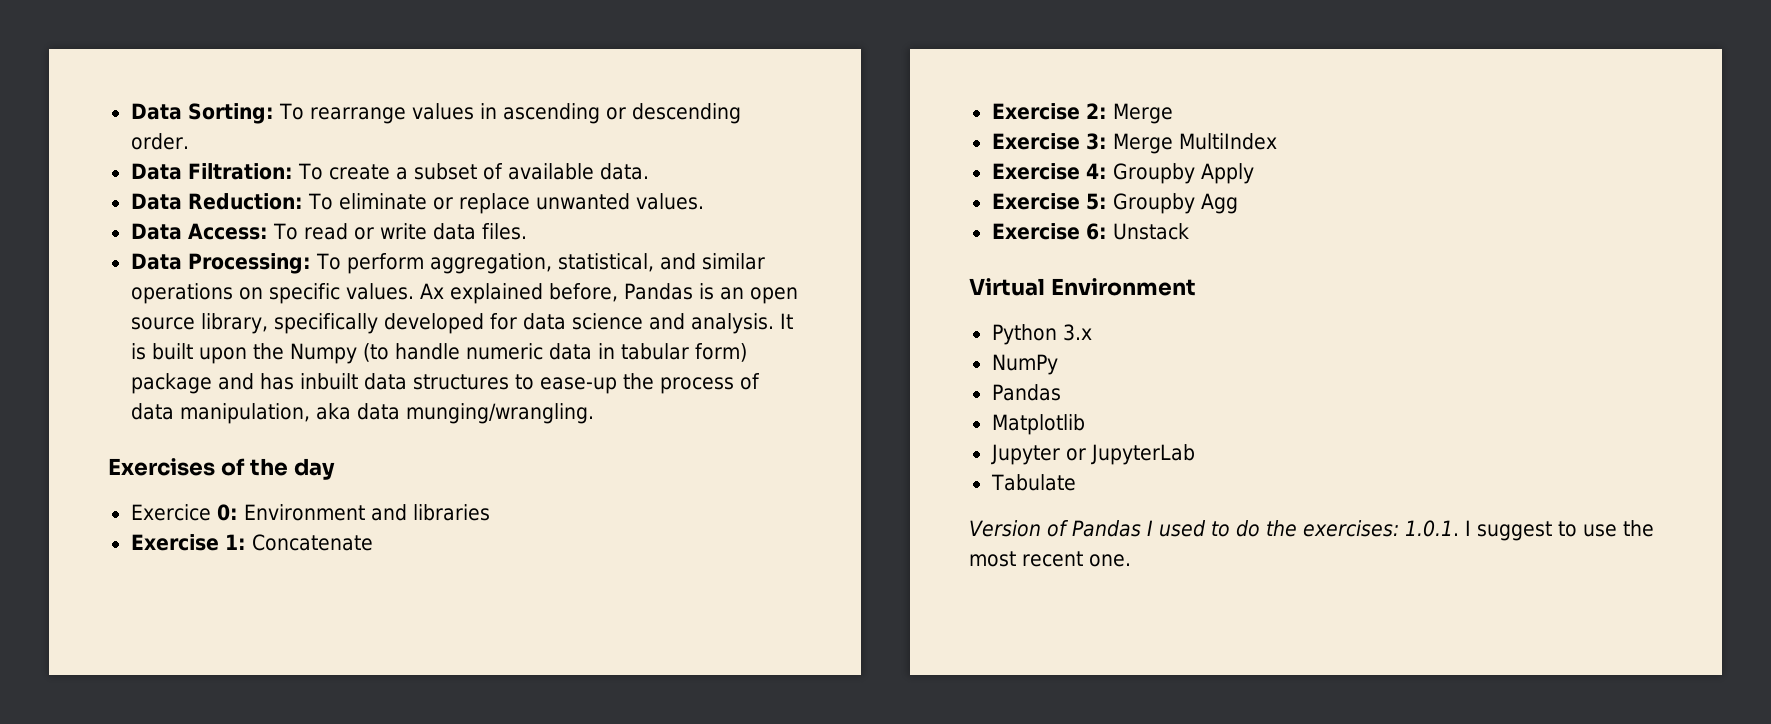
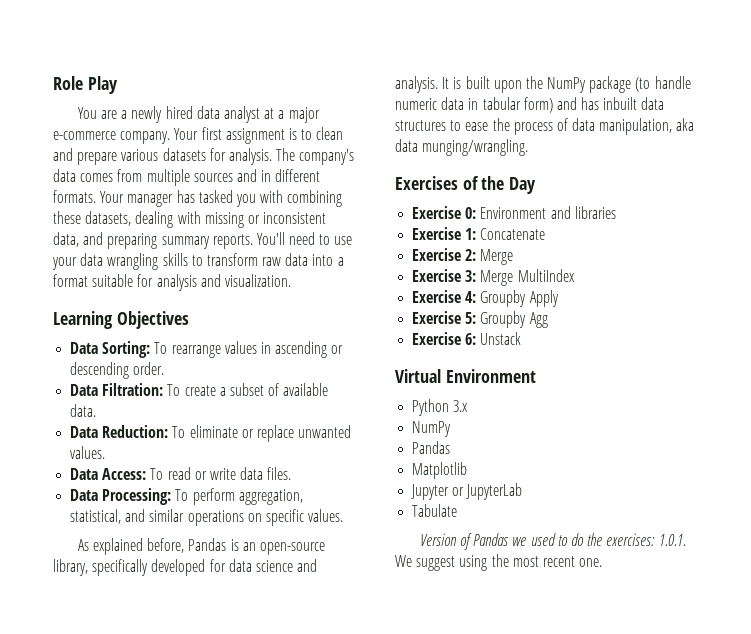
(130, 111) none -> [53,76,118,94] [77,106,320,123] [53,127,344,144] [53,148,355,165] [53,169,321,186] [53,190,343,207] [53,211,327,228] [53,232,353,249] [52,253,344,270] [53,274,291,291] [53,311,189,329] Role Play // You are a newly hired data analyst at a major e-commerce company. Your first assignment is to clean and prepare various datasets for analysis. The company's data comes from multiple sources and in different formats. Your manager has tasked you with combining these datasets, dealing with missing or inconsistent data, and preparing summary reports. You'll need to use your data wrangling skills to transform raw data into a format suitable for analysis and visualization. // Learning Objectives //
[419,283,444,299] Ax -> [77,539,89,551] // As
[749,287,798,304] [130,317,195,330] open source -> [260,542,326,555] open-source
[289,343,357,364] Numpy -> [547,76,632,93] NumPy package
[130,373,212,394] package -> (553, 105) none
[539,377,617,394] ease-up -> [465,122,489,131] ease
[293,458,335,480] [130,504,211,521] day // Exercice -> [509,177,537,194] [412,206,462,219] Day // Exercise
[1146,520,1153,536] I -> [512,537,527,546] we
[1464,520,1617,541] I suggest to use -> [395,555,488,571] We suggest using

